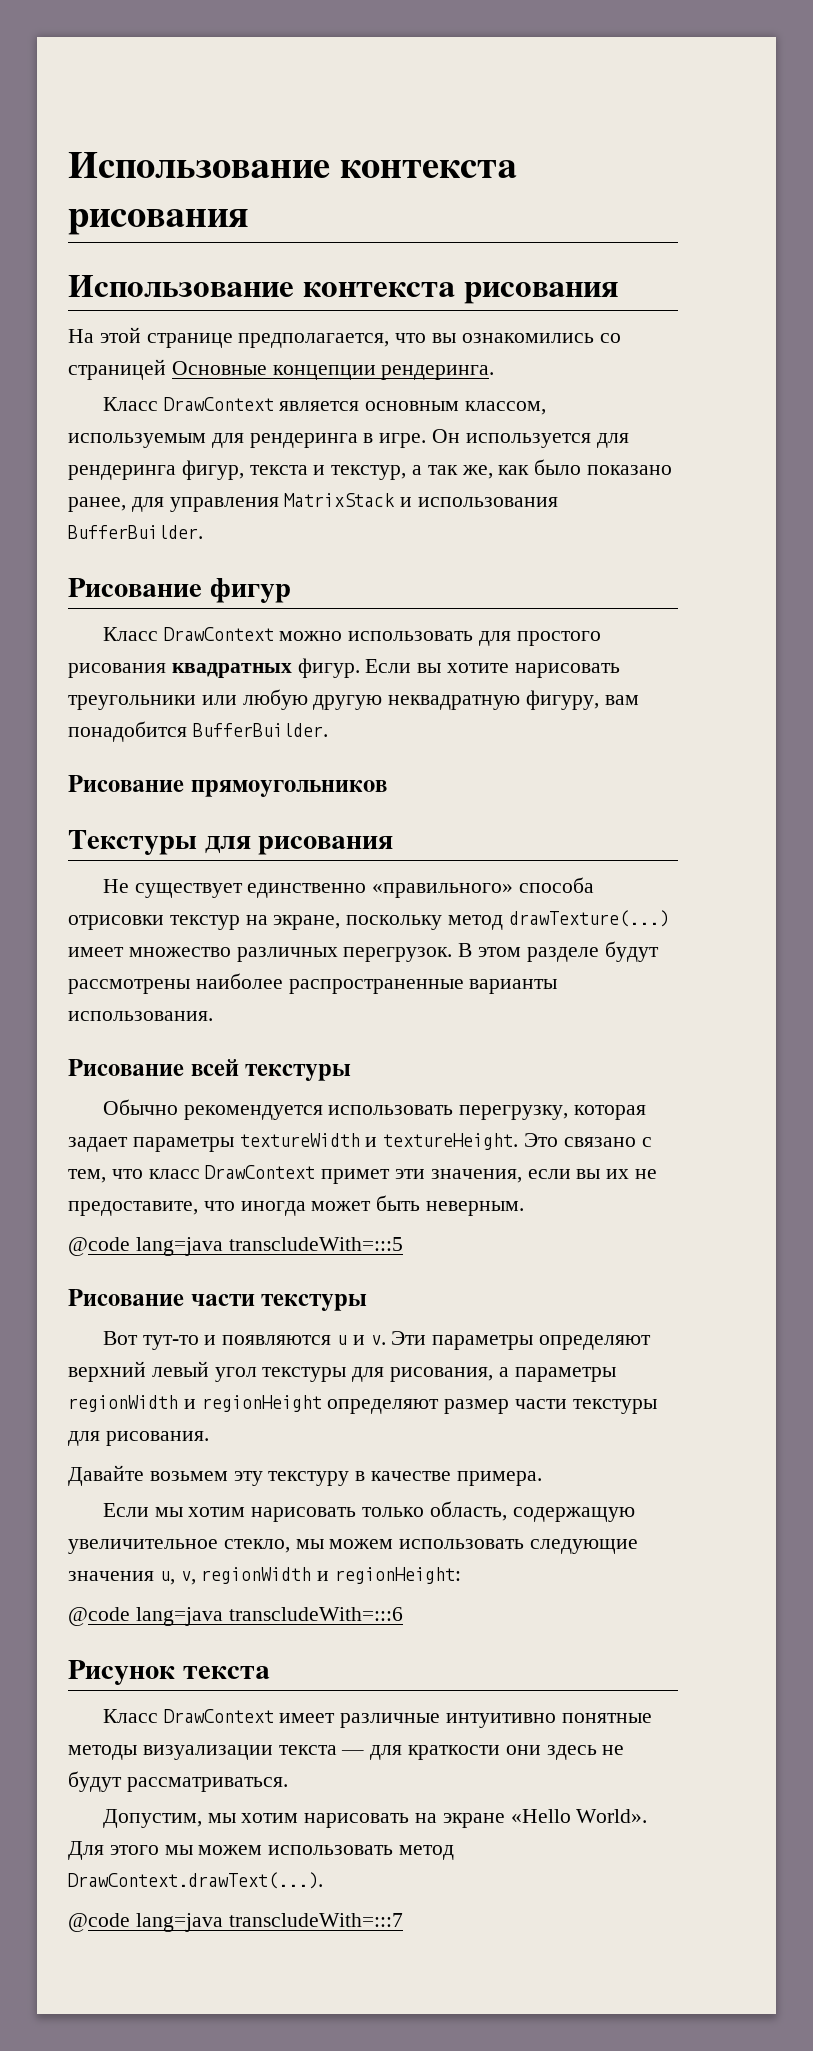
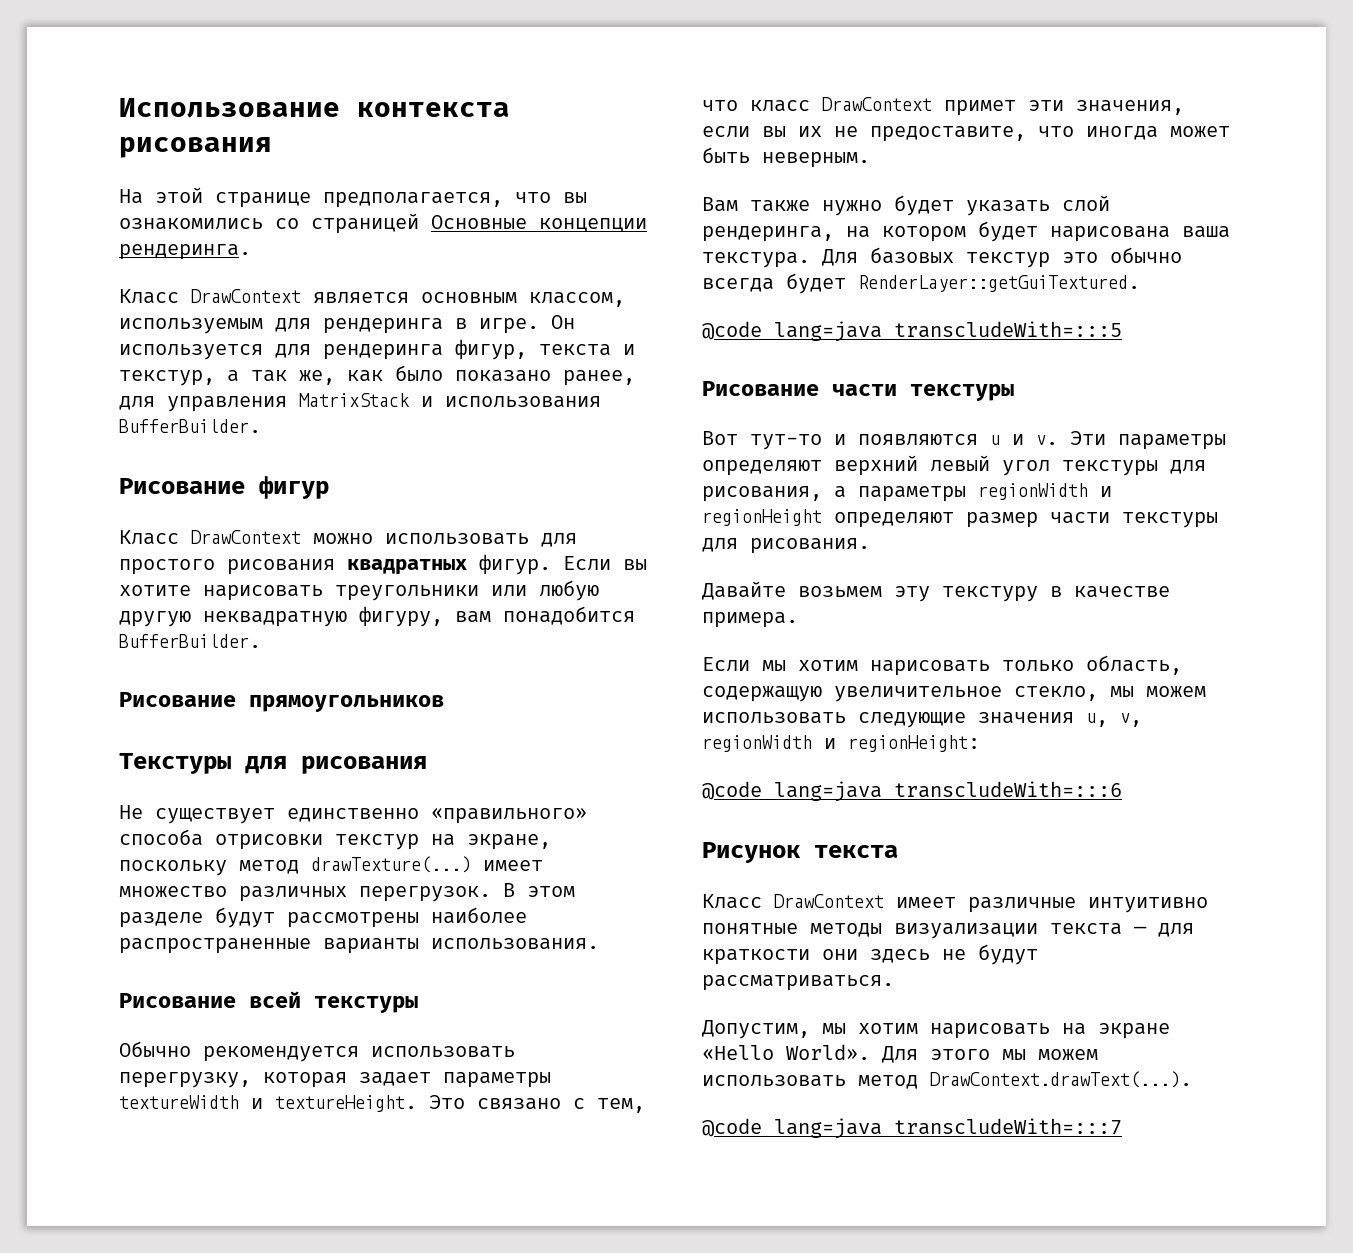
[68,152,518,178] [68,209,248,235] [68,275,618,304] Использование контекста рисования // Использование контекста рисования -> [119,98,510,118] [119,137,272,158] Использование контекста рисования
(525, 1208) none -> [702,195,1110,216] [702,221,1230,242] [702,247,1182,268] [702,273,1140,294] // Вам также нужно будет указать слой рендеринга, на котором будет нарисована ваша текстура. Для базовых текстур это обычно всегда будет RenderLayer::getGuiTextured.

